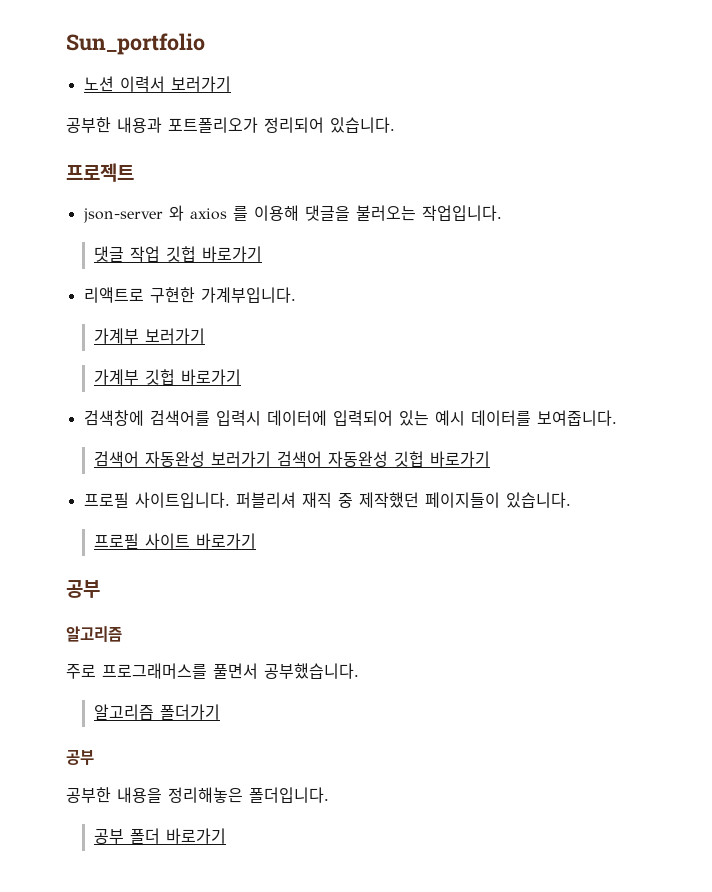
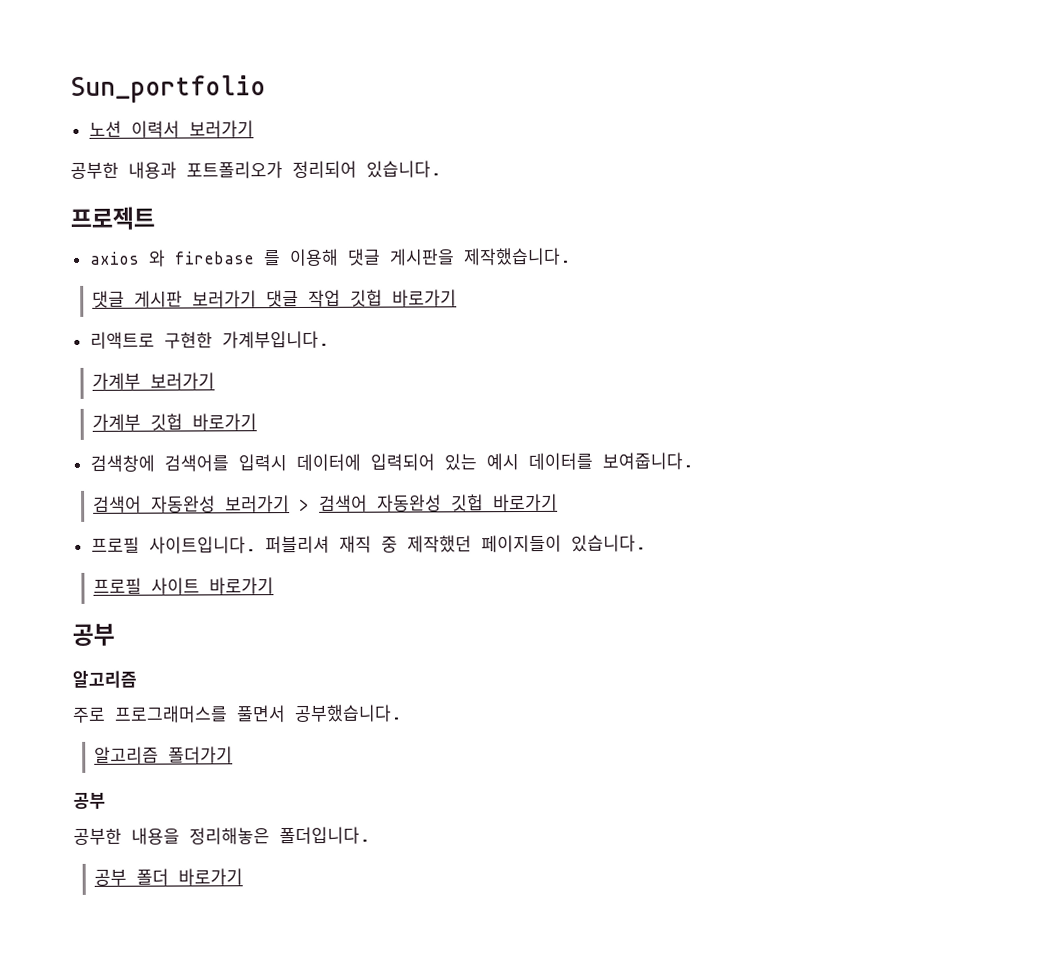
[82,205,502,223] json-server 와 axios 를 이용해 댓글을 불러오는 작업입니다. // -> [88,247,571,267] [91,290,257,308] axios 와 firebase 를 이용해 댓글 게시판을 제작했습니다. // 댓글 게시판 보러가기
(271, 459) none -> [298,498,310,511] >

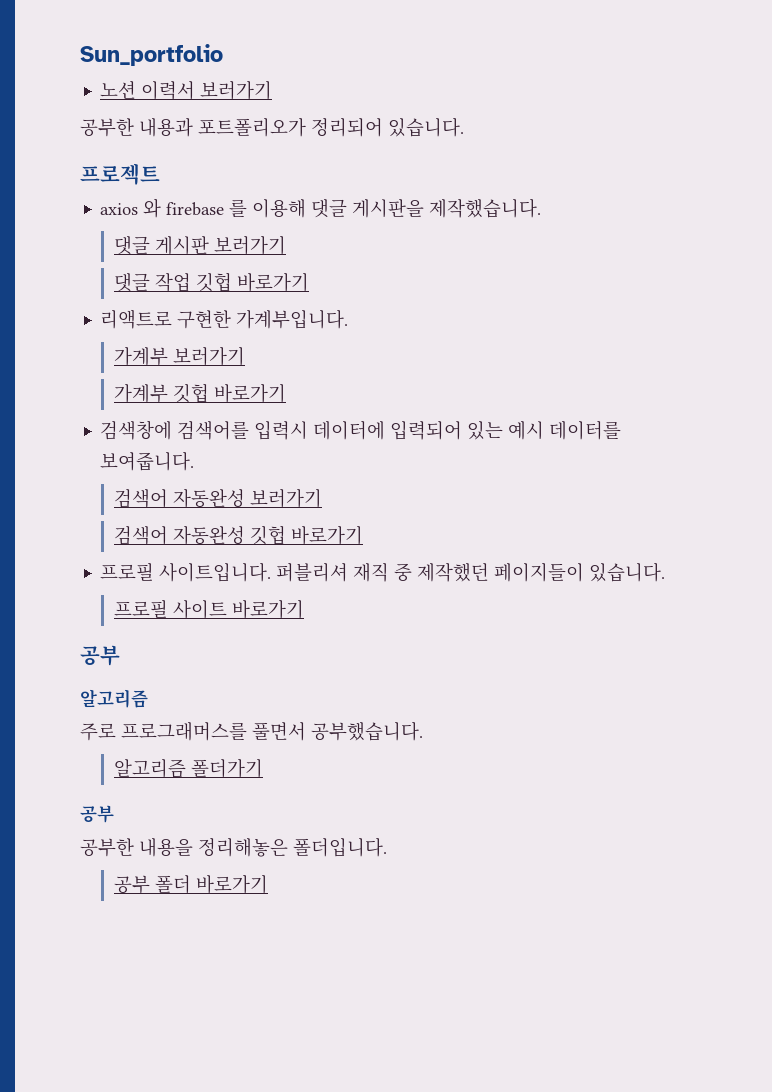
(257, 299) none -> (287, 245) //
[298,498,310,511] > -> (323, 498) //

